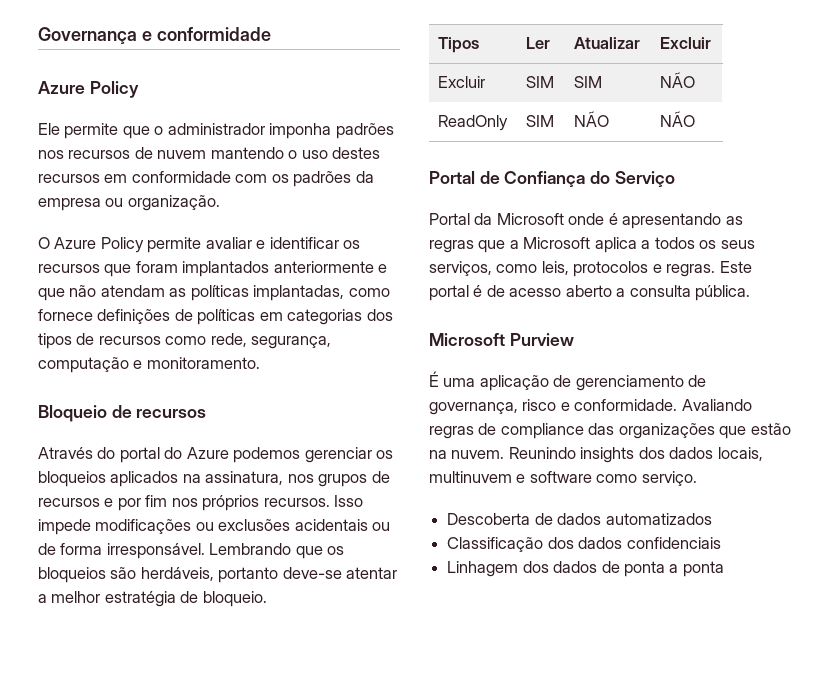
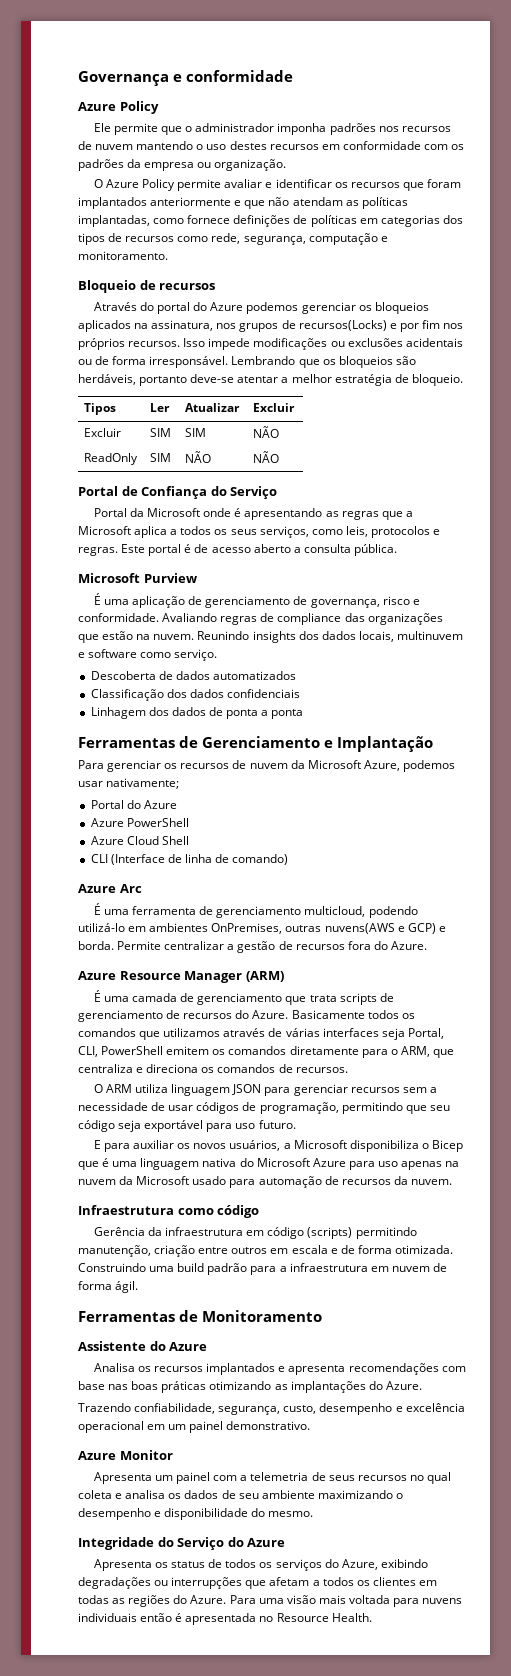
[38,498,100,507] recursos -> [298,320,387,331] recursos(Locks)
(724, 569) none -> [78,736,433,752] [78,760,455,772] [78,778,180,789] [90,800,177,809] [90,818,189,827] [90,836,189,845] [90,854,289,865] [78,884,142,893] [93,903,418,918] [78,923,446,934] [78,941,427,953] [78,971,284,983] [93,990,394,1005] [78,1010,415,1022] [78,1028,444,1040] [78,1046,454,1058] [78,1064,348,1073] [93,1084,437,1096] [78,1102,450,1114] [78,1120,296,1132] [93,1140,463,1152] [78,1158,460,1170] [78,1176,452,1188] [78,1205,260,1218] [93,1227,417,1239] [78,1245,453,1257] [78,1263,447,1275] [78,1281,139,1293] [78,1310,322,1322] [78,1341,208,1351] [93,1363,466,1375] [78,1381,422,1393] [78,1403,465,1415] [78,1421,311,1433] [78,1450,173,1460] [93,1472,451,1484] [78,1490,403,1499] [78,1508,314,1520] [78,1537,286,1550] [93,1559,428,1571] [78,1577,437,1589] [78,1595,463,1607] [78,1613,372,1625] // Ferramentas de Gerenciamento e Implantação // Para gerenciar os recursos de nuvem da Microsoft Azure, podemos usar nativamente; // Portal do Azure // Azure PowerShell // Azure Cloud Shell // CLI (Interface de linha de comando) // Azure Arc // É uma ferramenta de gerenciamento multicloud, podendo utilizá-lo em ambientes OnPremises, outras nuvens(AWS e GCP) e borda. Permite centralizar a gestão de recursos fora do Azure. // Azure Resource Manager (ARM) // É uma camada de gerenciamento que trata scripts de gerenciamento de recursos do Azure. Basicamente todos os comandos que utilizamos através de várias interfaces seja Portal, CLI, PowerShell emitem os comandos diretamente para o ARM, que centraliza e direciona os comandos de recursos. // O ARM utiliza linguagem JSON para gerenciar recursos sem a necessidade de usar códigos de programação, permitindo que seu código seja exportável para uso futuro. // E para auxiliar os novos usuários, a Microsoft disponibiliza o Bicep que é uma linguagem nativa do Microsoft Azure para uso apenas na nuvem da Microsoft usado para automação de recursos da nuvem. // Infraestrutura como código // Gerência da infraestrutura em código (scripts) permitindo manutenção, criação entre outros em escala e de forma otimizada. Construindo uma build padrão para a infraestrutura em nuvem de forma ágil. // Ferramentas de Monitoramento // Assistente do Azure // Analisa os recursos implantados e apresenta recomendações com base nas boas práticas otimizando as implantações do Azure. // Trazendo confiabilidade, segurança, custo, desempenho e excelência operacional em um painel demonstrativo. // Azure Monitor // Apresenta um painel com a telemetria de seus recursos no qual coleta e analisa os dados de seu ambiente maximizando o desempenho e disponibilidade do mesmo. // Integridade do Serviço do Azure // Apresenta os status de todos os serviços do Azure, exibindo degradações ou interrupções que afetam a todos os clientes em todas as regiões do Azure. Para uma visão mais voltada para nuvens individuais então é apresentada no Resource Health.

